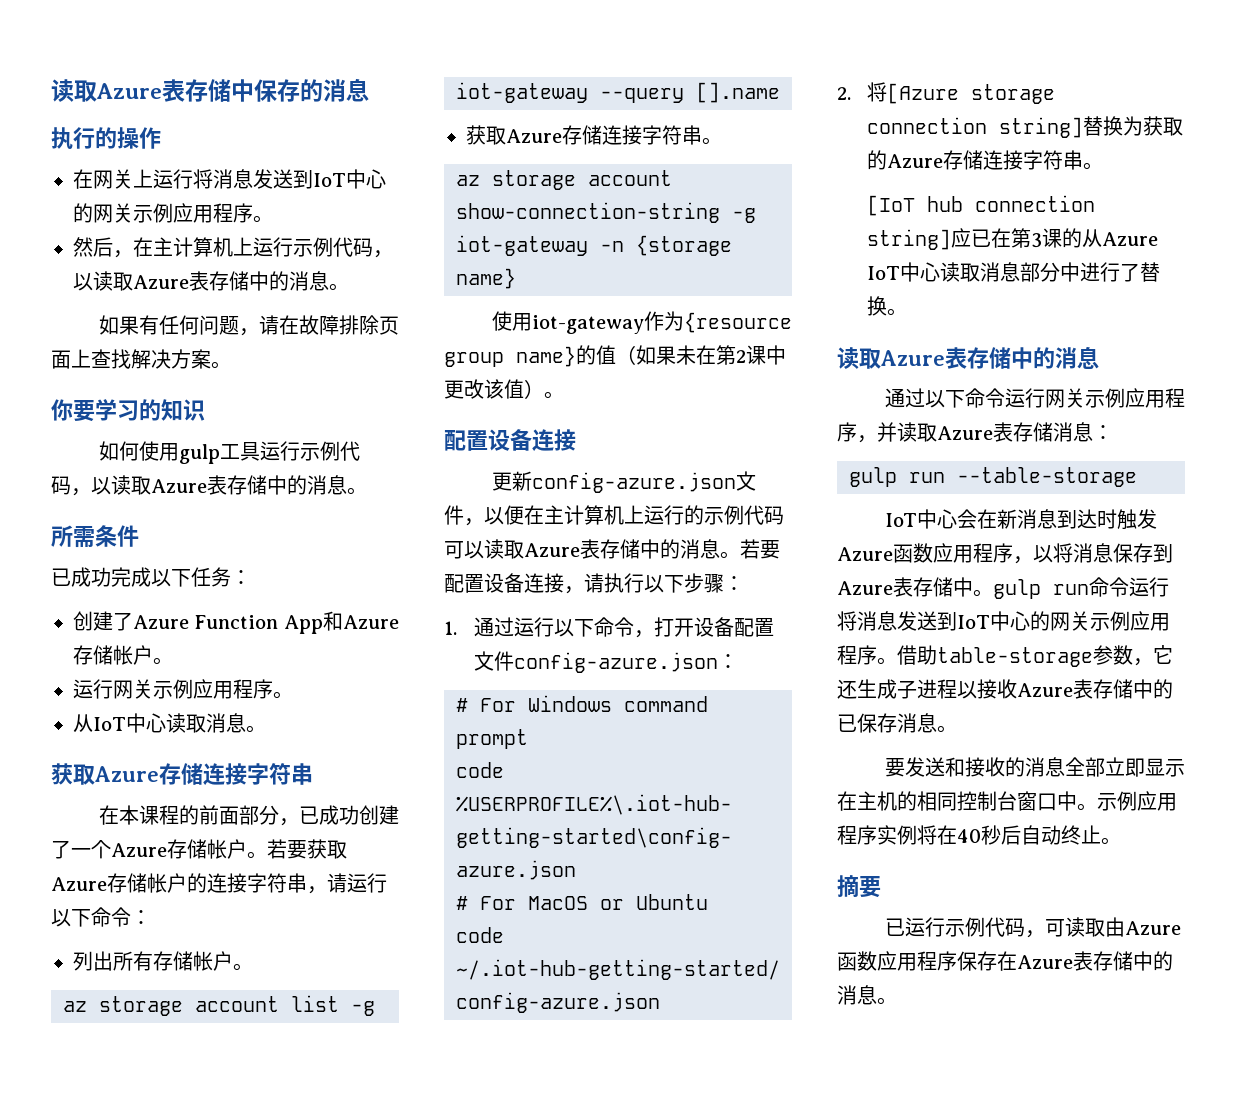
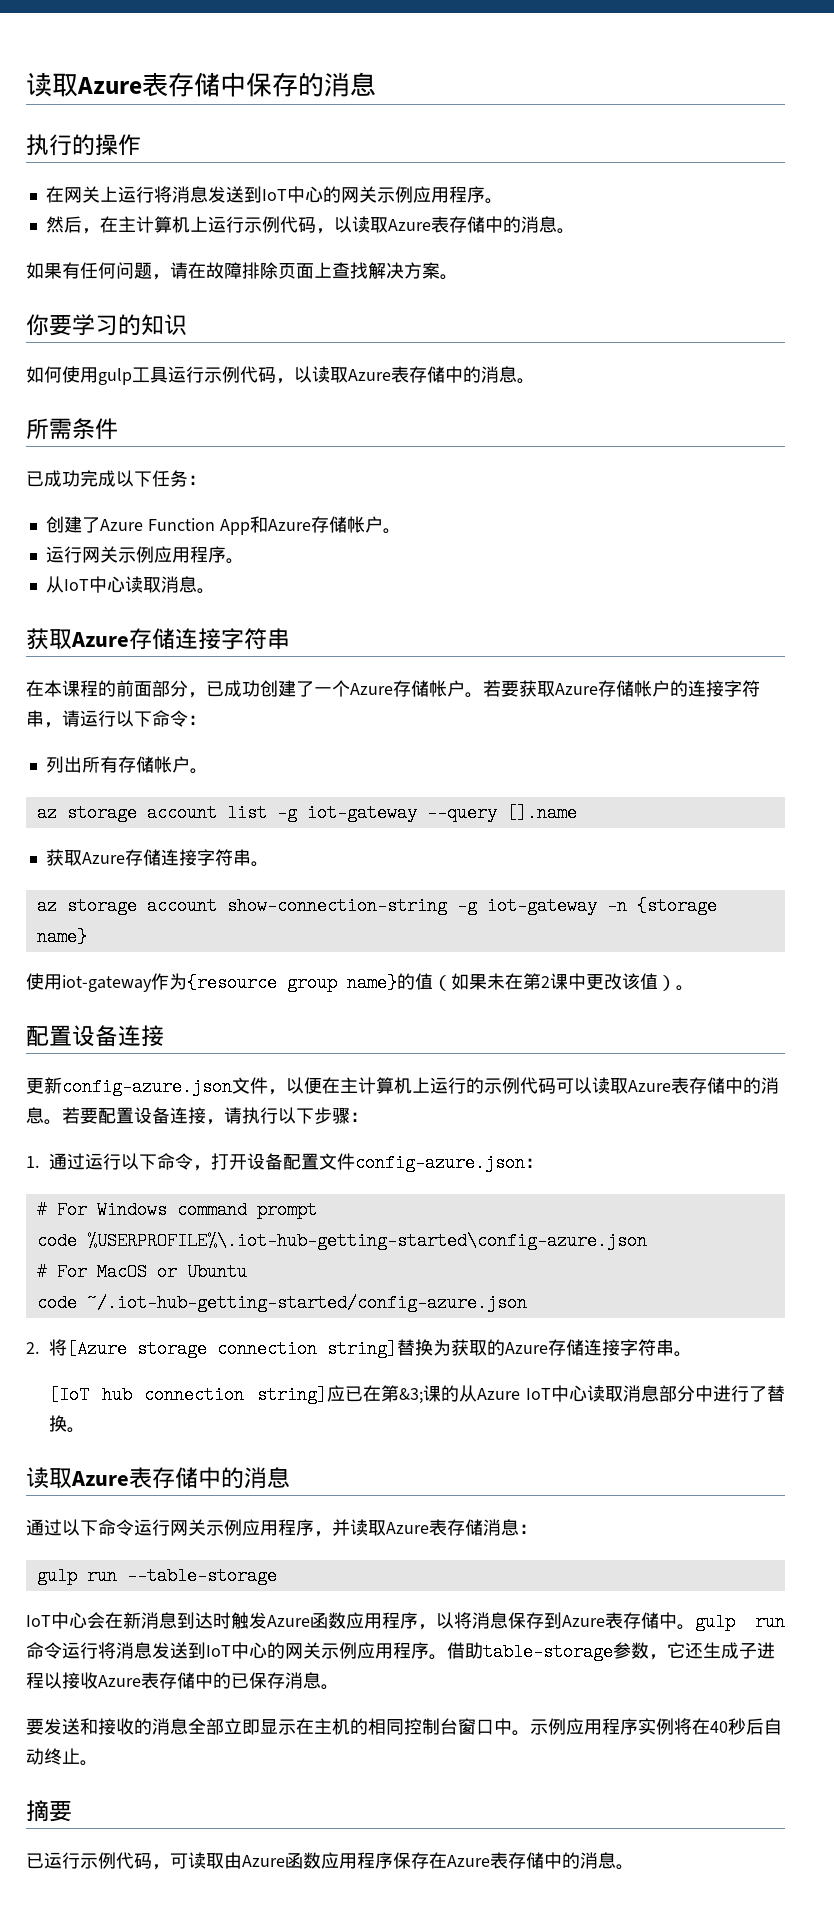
[1031,233,1043,248] 3 -> [398,1388,423,1404] &3;

